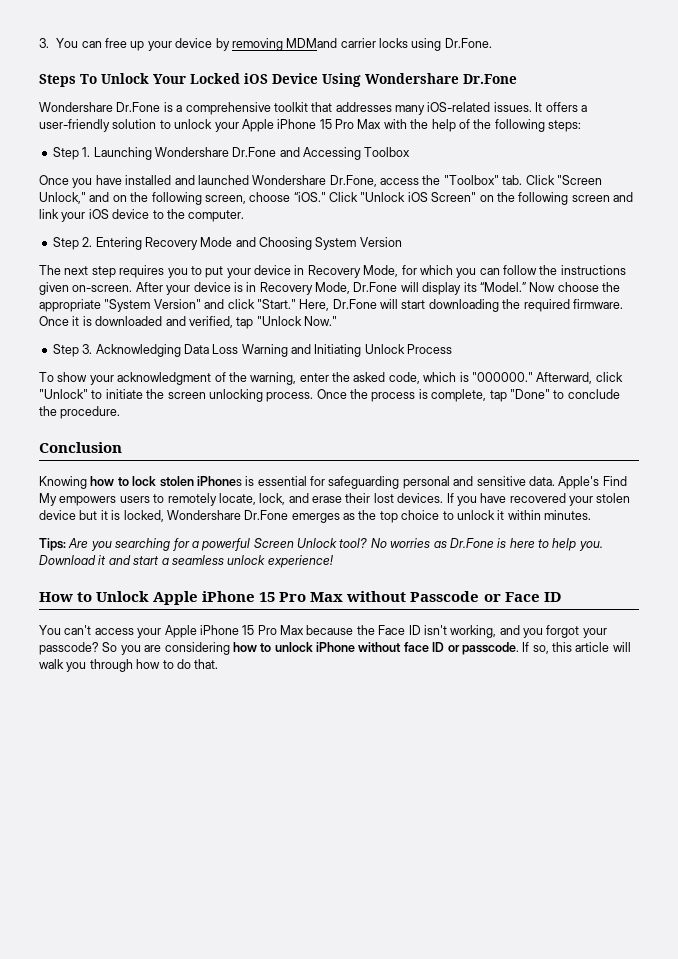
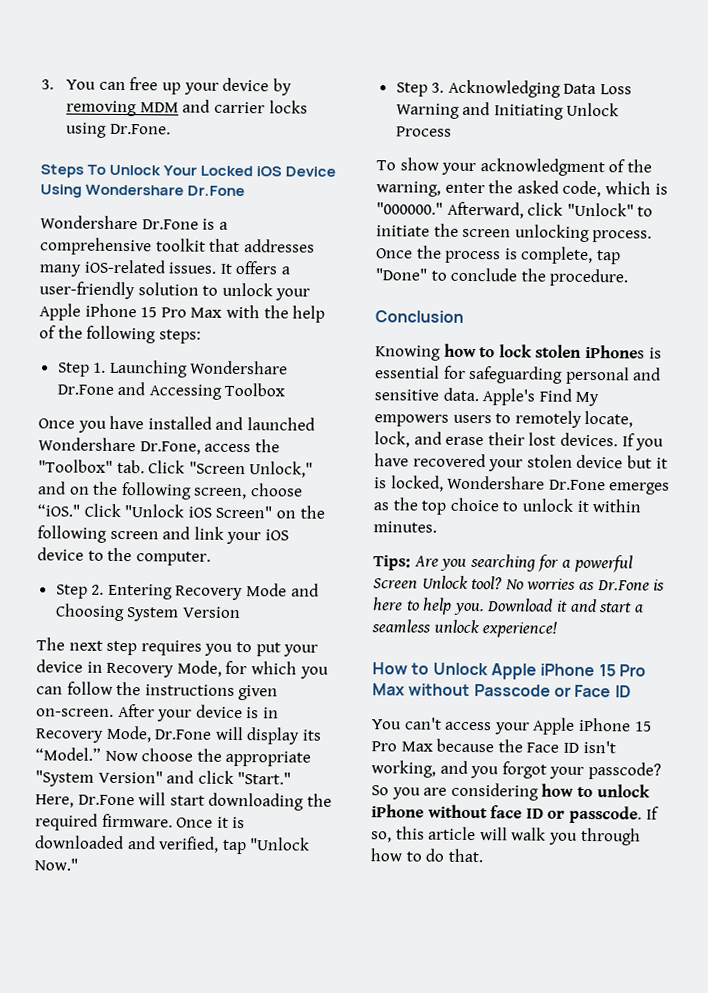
[286,38,338,48] MDMand -> [139,99,211,113] MDM and

